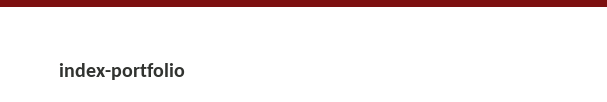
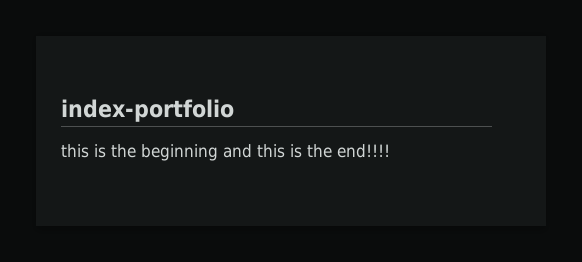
(185, 71) none -> [61,144,390,161] // this is the beginning and this is the end!!!!

